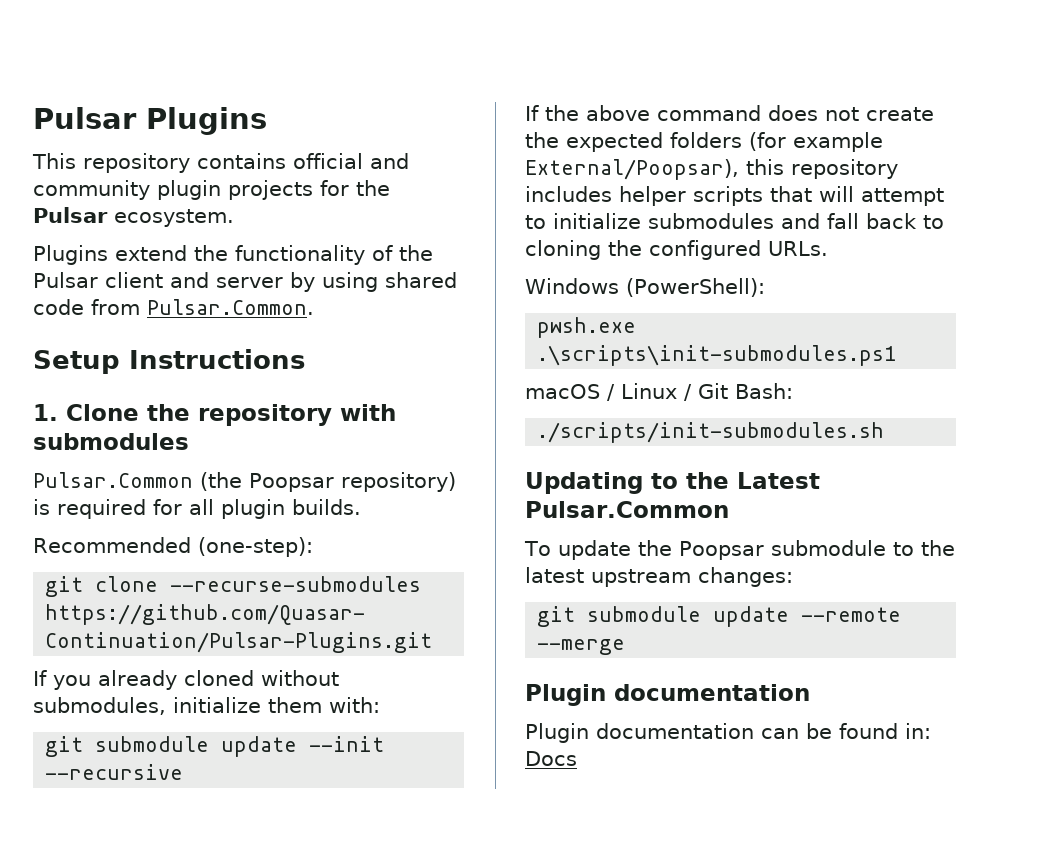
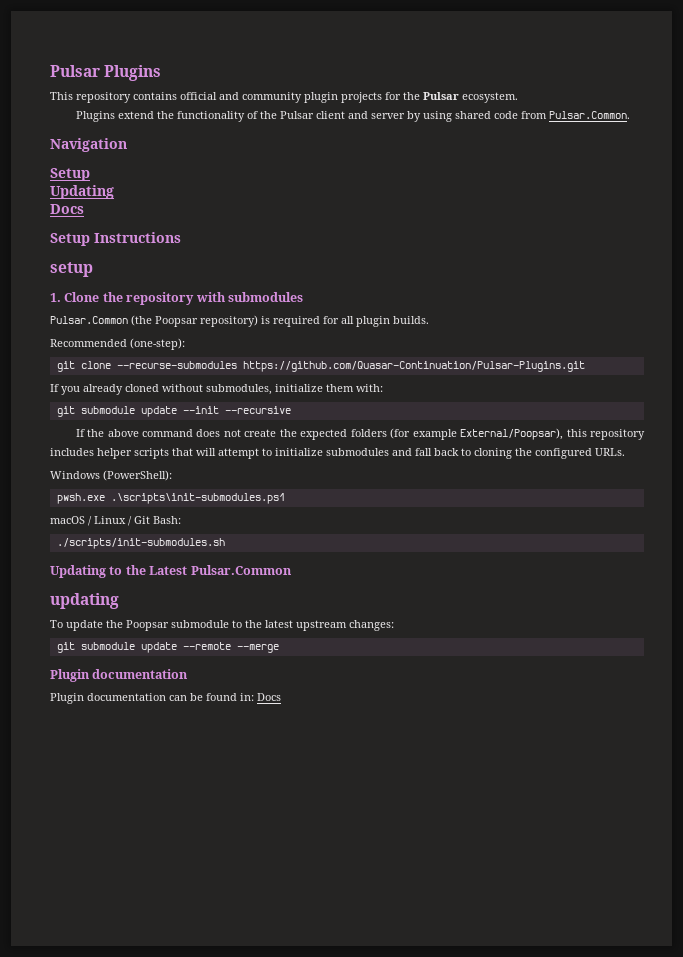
(314, 307) none -> [50,138,127,152] [50,168,90,181] [50,185,114,199] [50,204,84,214] // Navigation // Setup // Updating // Docs
(305, 359) none -> [50,262,93,277] // setup
(729, 509) none -> [50,593,119,609] // updating

